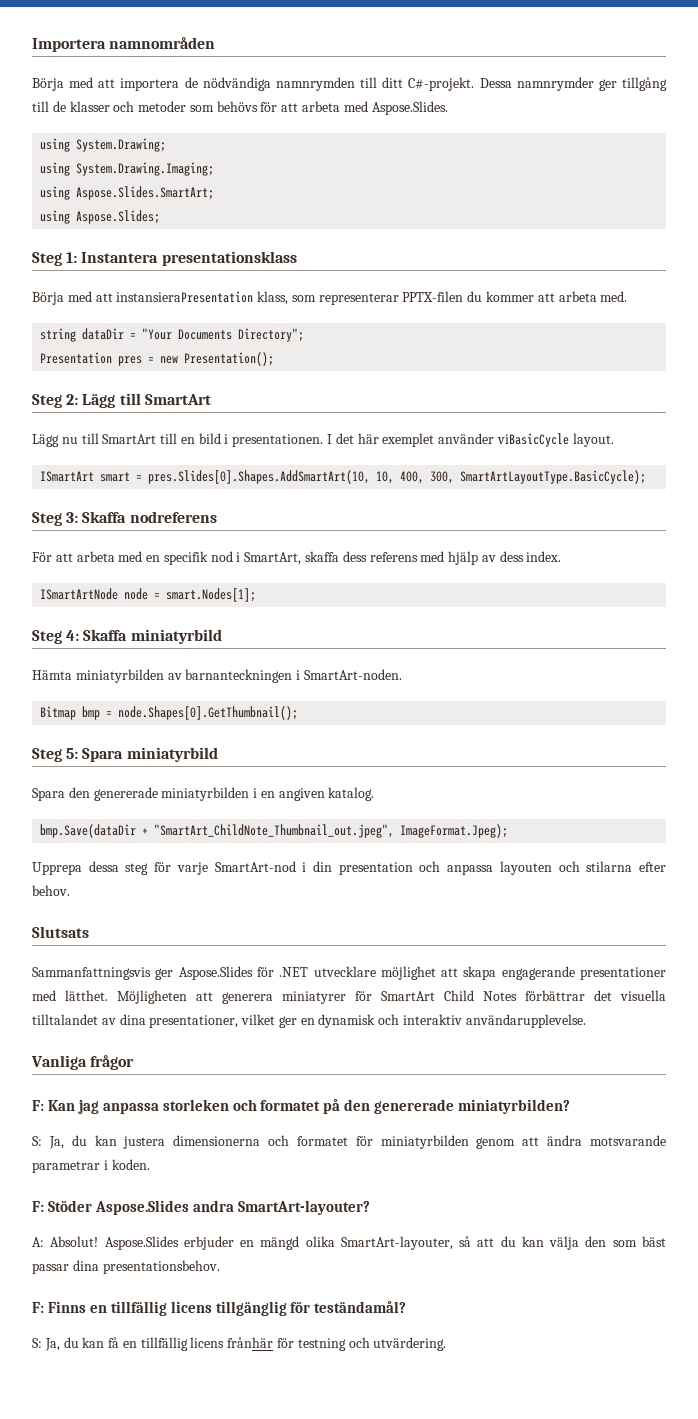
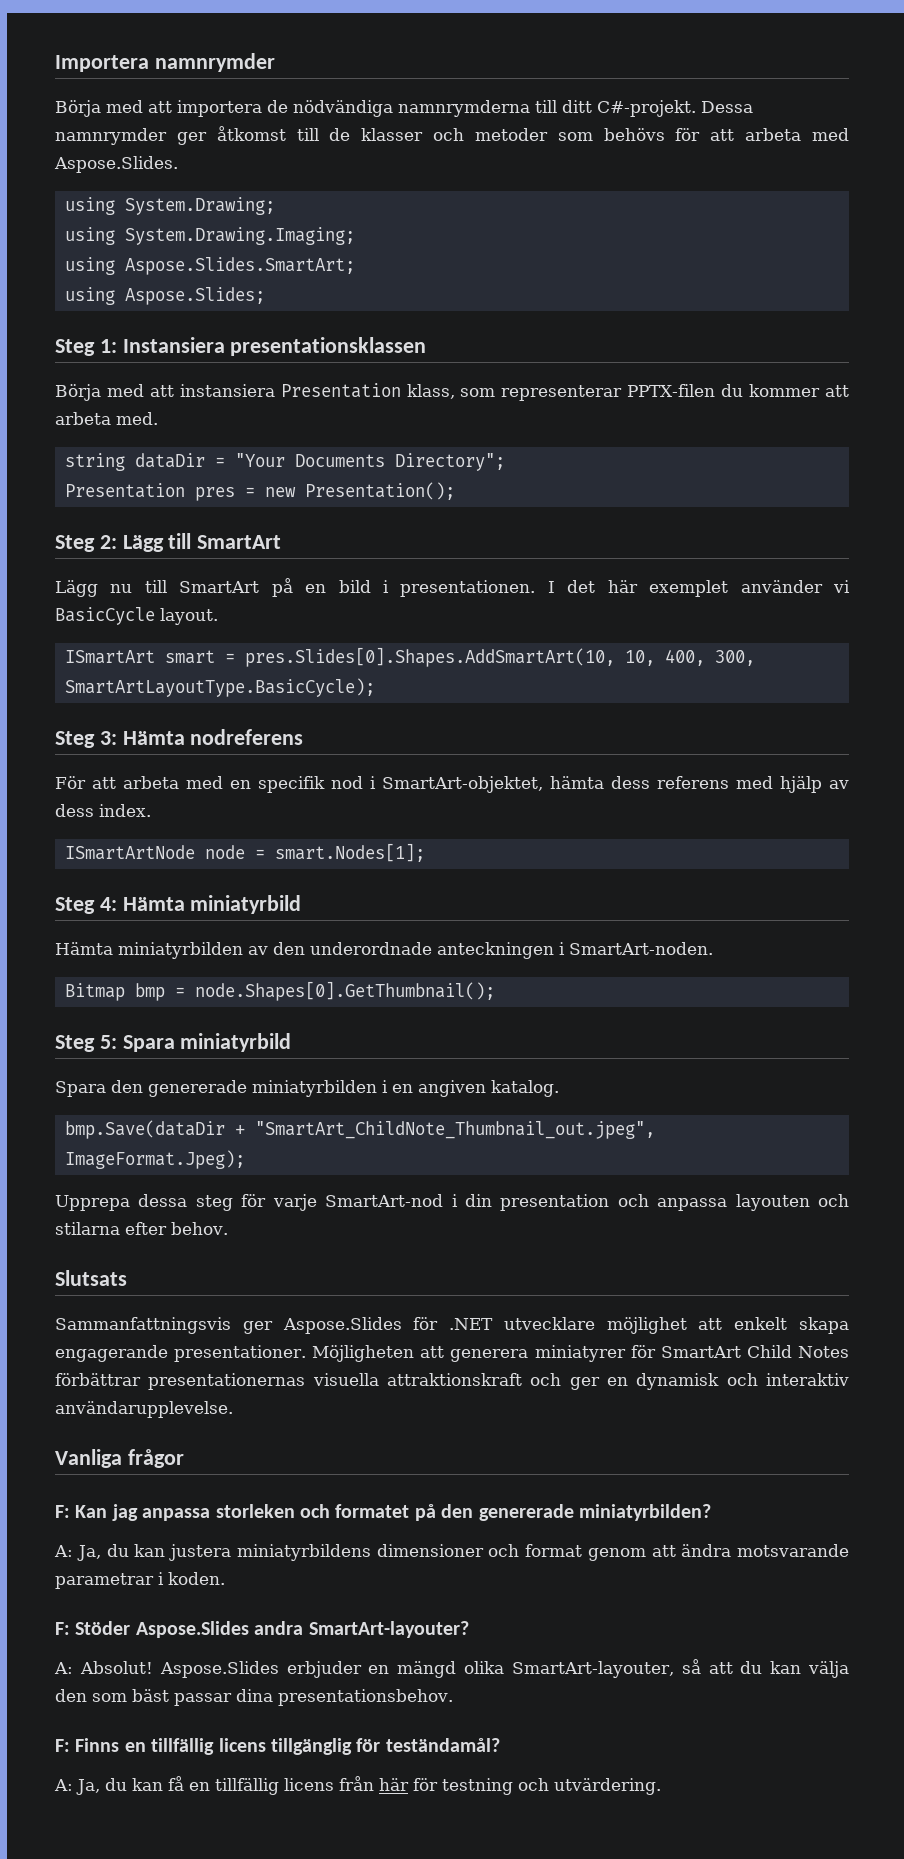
[109,37,216,49] namnområden -> [154,53,275,72] namnrymder
[275,77,355,91] namnrymden -> [398,100,530,117] namnrymderna
[622,77,667,91] tillgång -> [216,126,286,141] åtkomst
[81,251,297,266] [32,291,254,305] Instantera presentationsklass // Börja med att instansieraPresentation -> [122,337,427,356] [55,383,401,401] Instansiera presentationsklassen // Börja med att instansiera Presentation
[160,433,178,444] till -> [271,578,293,597] på
[496,433,569,447] viBasicCycle -> [833,580,851,593] [55,607,155,625] vi BasicCycle
[82,511,127,523] Skaffa -> [122,731,185,745] Hämta
[244,551,340,565] SmartArt, skaffa -> [381,776,604,793] SmartArt-objektet, hämta
[83,629,128,641] Skaffa -> [122,897,185,911] Hämta
[185,669,293,683] barnanteckningen -> [273,942,554,959] den underordnade anteckningen
(459, 972) none -> [734,1317,788,1330] enkelt
[580,967,666,980] [32,990,108,1001] presentationer med lätthet. -> [174,1345,307,1362] presentationer.
[594,990,666,1001] [32,1014,276,1028] det visuella tilltalandet av dina presentationer, vilket -> [148,1373,562,1390] presentationernas visuella attraktionskraft och
[32,1136,42,1146] S: -> [54,1545,73,1557] A:
[173,1135,469,1149] dimensionerna och formatet för miniatyrbilden -> [236,1544,582,1561] miniatyrbildens dimensioner och format
[32,1338,42,1348] S: -> [54,1779,73,1791] A:
[227,1337,274,1348] frånhär -> [339,1776,409,1791] från här

